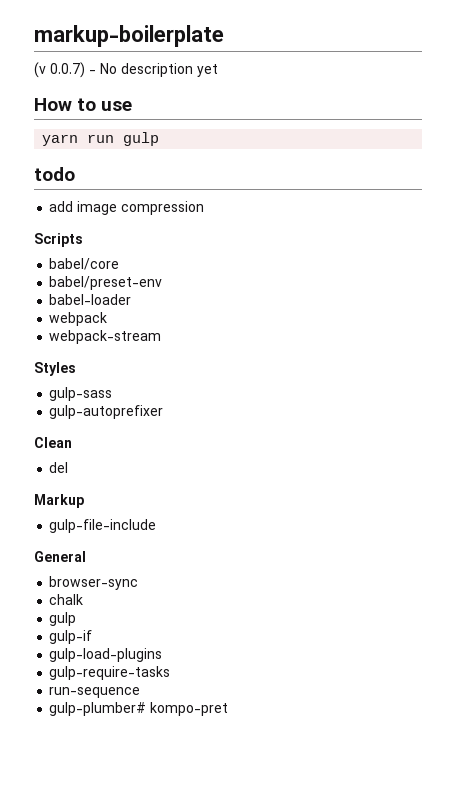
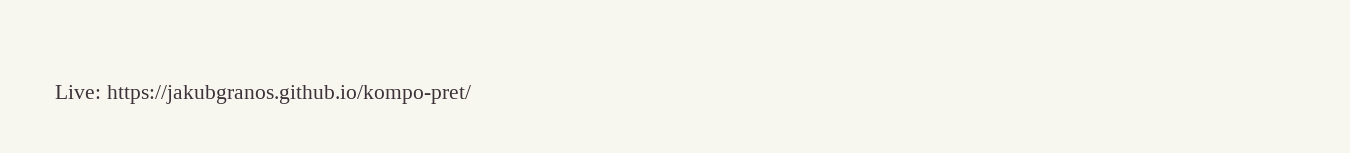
[34,25,224,47] [34,62,218,78] [34,98,133,111] [42,132,160,146] [34,167,75,181] [49,201,205,215] [34,233,83,247] [49,258,120,270] [49,276,163,290] [49,294,132,305] [49,312,108,326] [49,330,162,344] [34,362,76,376] [49,387,113,401] [49,405,164,419] [34,437,72,448] [49,462,69,473] [34,494,84,508] [49,519,157,533] [34,551,86,562] [49,576,139,590] [49,594,84,605] [49,612,77,626] [49,630,93,644] [49,648,163,662] [49,666,171,680] [49,687,141,698] [49,702,229,716] markup-boilerplate // (v 0.0.7) - No description yet // How to use // yarn run gulp // todo // add image compression // Scripts // babel/core // babel/preset-env // babel-loader // webpack // webpack-stream // Styles // gulp-sass // gulp-autoprefixer // Clean // del // Markup // gulp-file-include // General // browser-sync // chalk // gulp // gulp-if // gulp-load-plugins // gulp-require-tasks // run-sequence // gulp-plumber# kompo-pret -> [55,85,471,104] Live: https://jakubgranos.github.io/kompo-pret/

